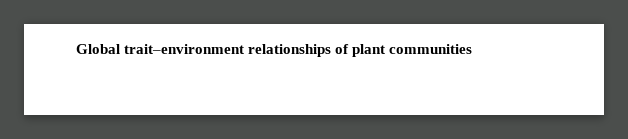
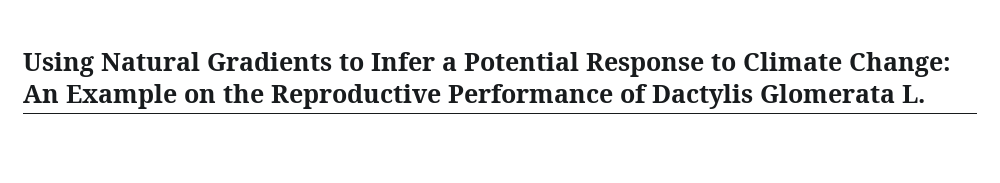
[76,44,473,57] Global trait–environment relationships of plant communities -> [23,52,951,77] [23,84,925,109] Using Natural Gradients to Infer a Potential Response to Climate Change: An Example on the Reproductive Performance of Dactylis Glomerata L.

